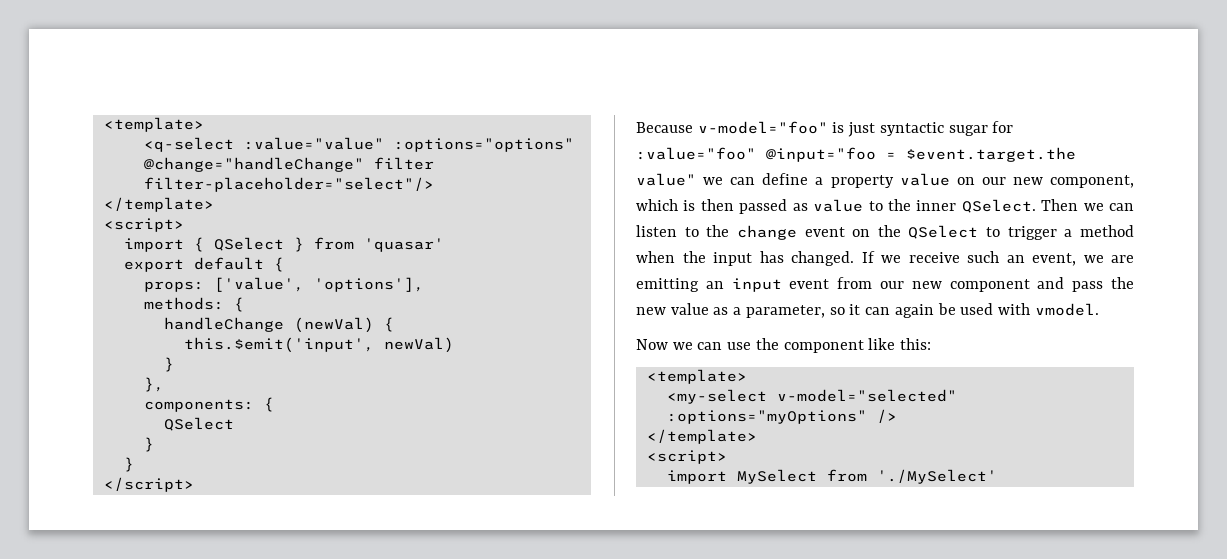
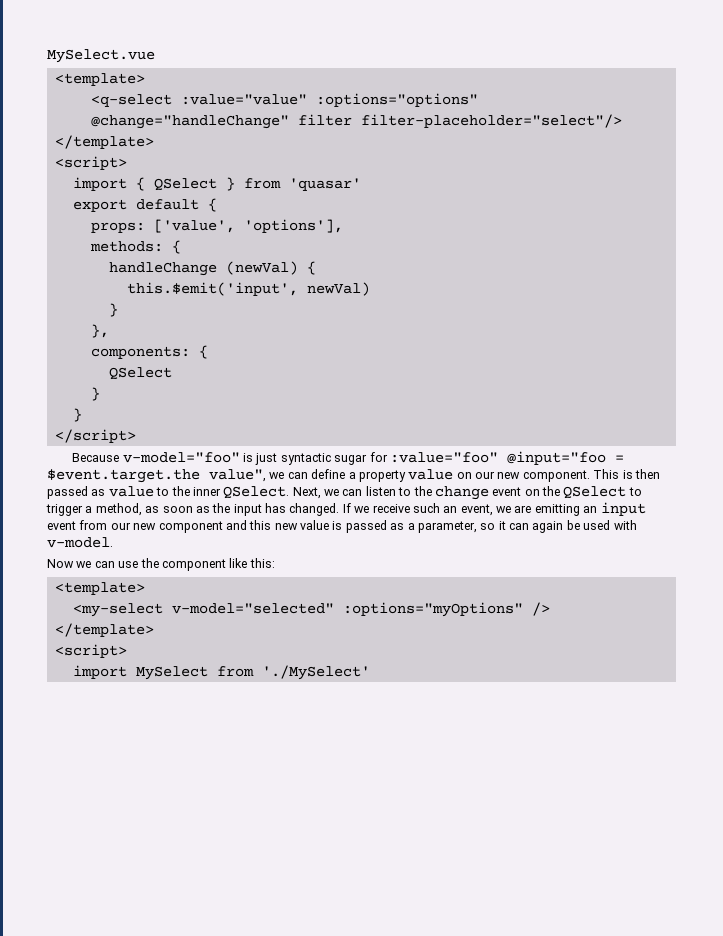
(103, 124) none -> [47,49,155,63] MySelect.vue //
[636,173,696,186] value" -> [209,469,266,482] value",
[1050,175,1134,188] [636,199,678,211] component, which -> [522,469,620,482] component. This
[1041,199,1079,211] Then -> [292,487,321,499] Next,
[1080,225,1134,237] [636,251,675,263] method when -> [95,503,210,516] method, as soon as
[1072,277,1134,292] [636,303,709,315] pass the new value -> [249,520,387,533] this new value is passed
[1034,303,1099,316] vmodel. -> [47,537,113,548] v-model.

